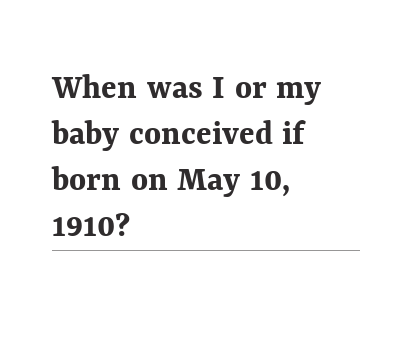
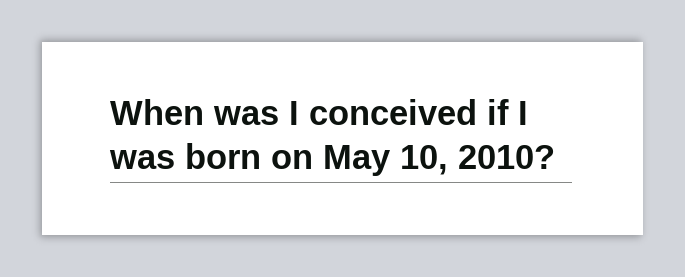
[234,82,322,105] [51,120,307,151] or my baby conceived if -> [309,99,528,125] [109,150,175,169] conceived if I was
[52,213,130,236] 1910? -> [458,145,555,169] 2010?

